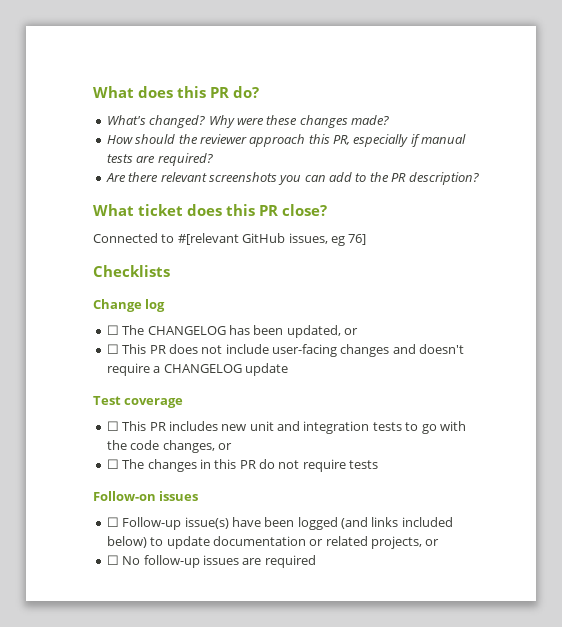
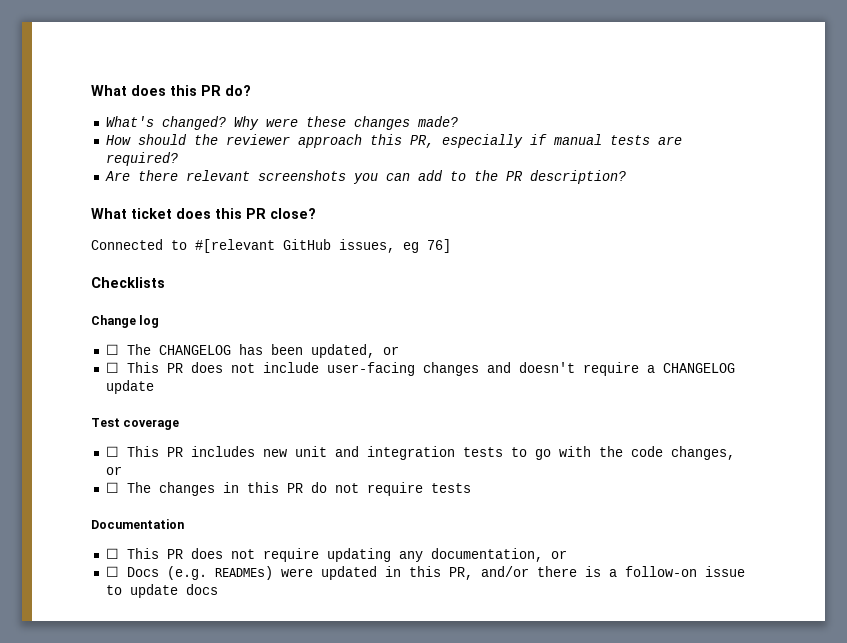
[93,491,199,501] [106,517,453,530] [106,536,440,549] [106,555,316,568] Follow-on issues // ☐ Follow-up issue(s) have been logged (and links included below) to update documentation or related projects, or // ☐ No follow-up issues are required -> [91,519,184,529] [105,548,567,562] [105,566,745,580] [105,584,218,598] Documentation // ☐ This PR does not require updating any documentation, or // ☐ Docs (e.g. READMEs) were updated in this PR, and/or there is a follow-on issue to update docs

